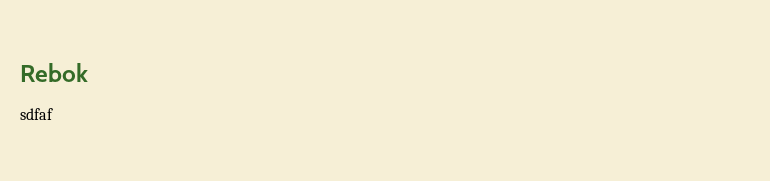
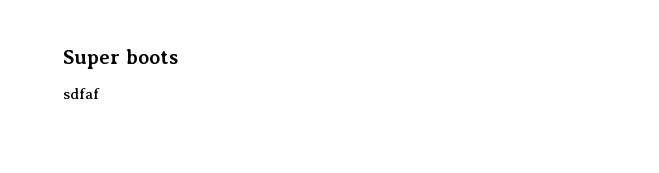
[20,63,88,82] Rebok -> [63,49,178,69] Super boots

